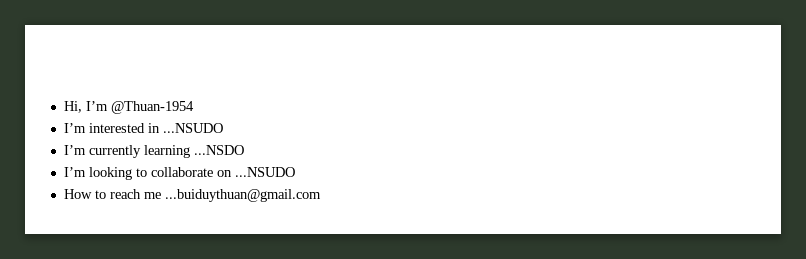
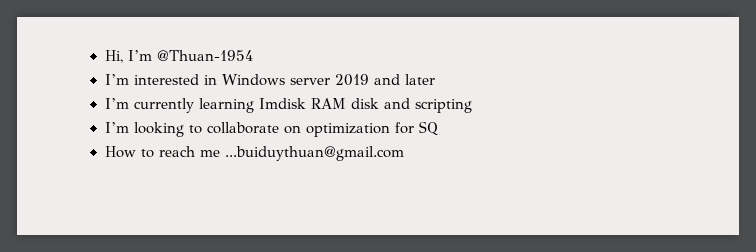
[162,123,223,133] [63,145,244,158] ...NSUDO // I’m currently learning ...NSDO -> [221,74,435,86] [104,98,472,113] Windows server 2019 and later // I’m currently learning Imdisk RAM disk and scripting
[234,167,295,177] ...NSUDO -> [305,121,438,137] optimization for SQ

